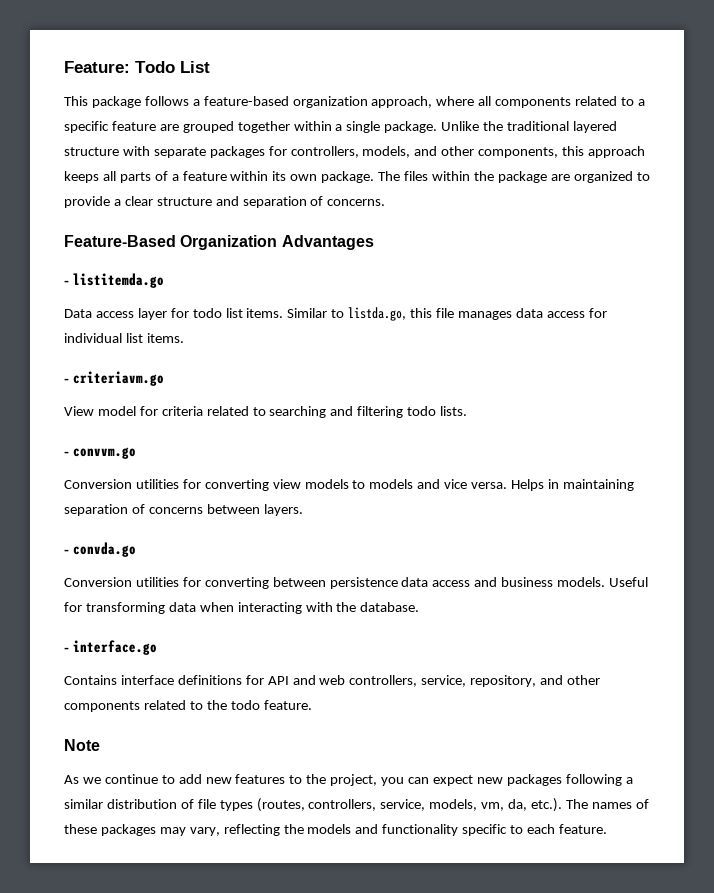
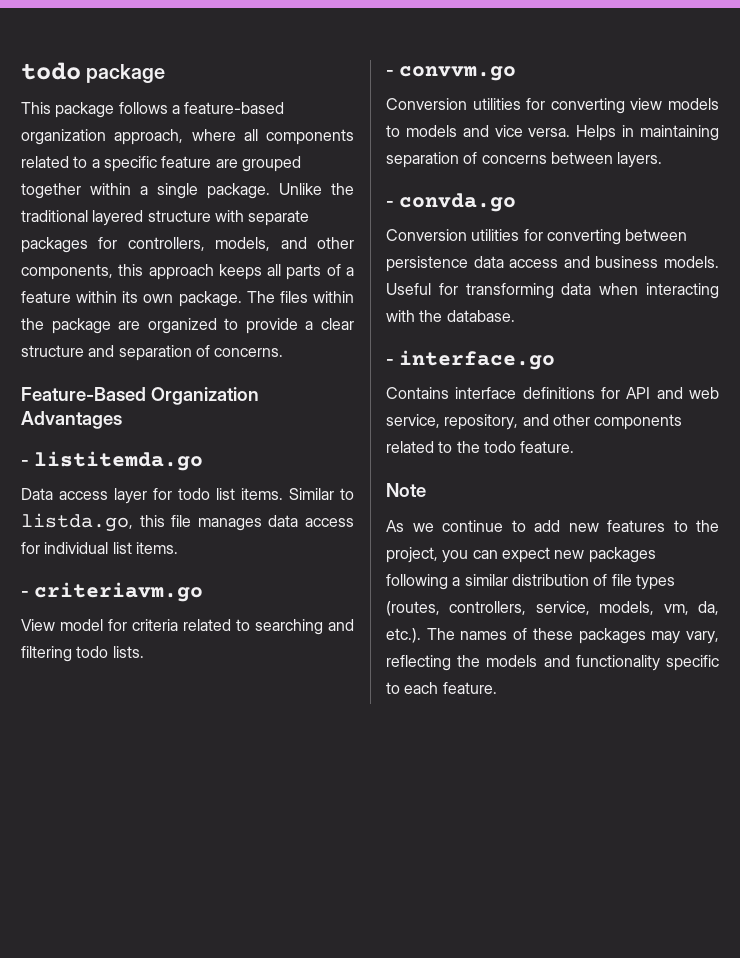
[64,61,210,73] Feature: Todo List -> [21,62,166,83] todo package
[349,675,418,687] controllers, -> (719, 393) none

